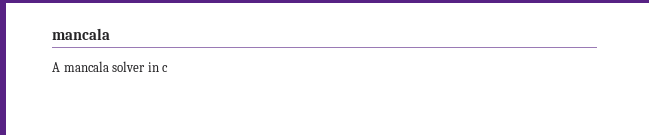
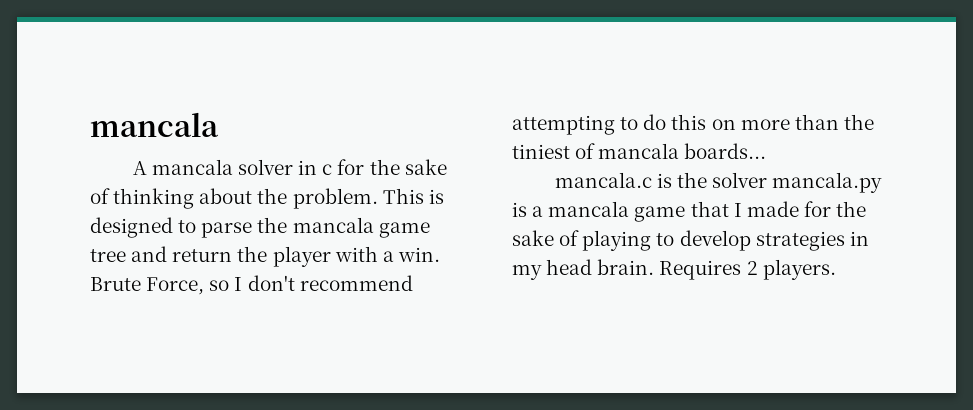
(169, 68) none -> [337,159,447,175] [90,188,444,209] [90,217,430,238] [90,246,440,267] [90,275,413,295] [512,114,874,135] [512,143,767,159] [554,172,883,193] [512,201,867,222] [512,230,869,251] [512,259,836,280] for the sake of thinking about the problem. This is designed to parse the mancala game tree and return the player with a win. Brute Force, so I don't recommend attempting to do this on more than the tiniest of mancala boards... // mancala.c is the solver mancala.py is a mancala game that I made for the sake of playing to develop strategies in my head brain. Requires 2 players.

